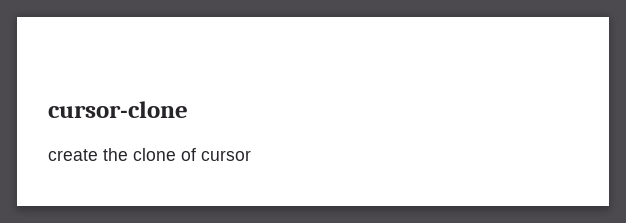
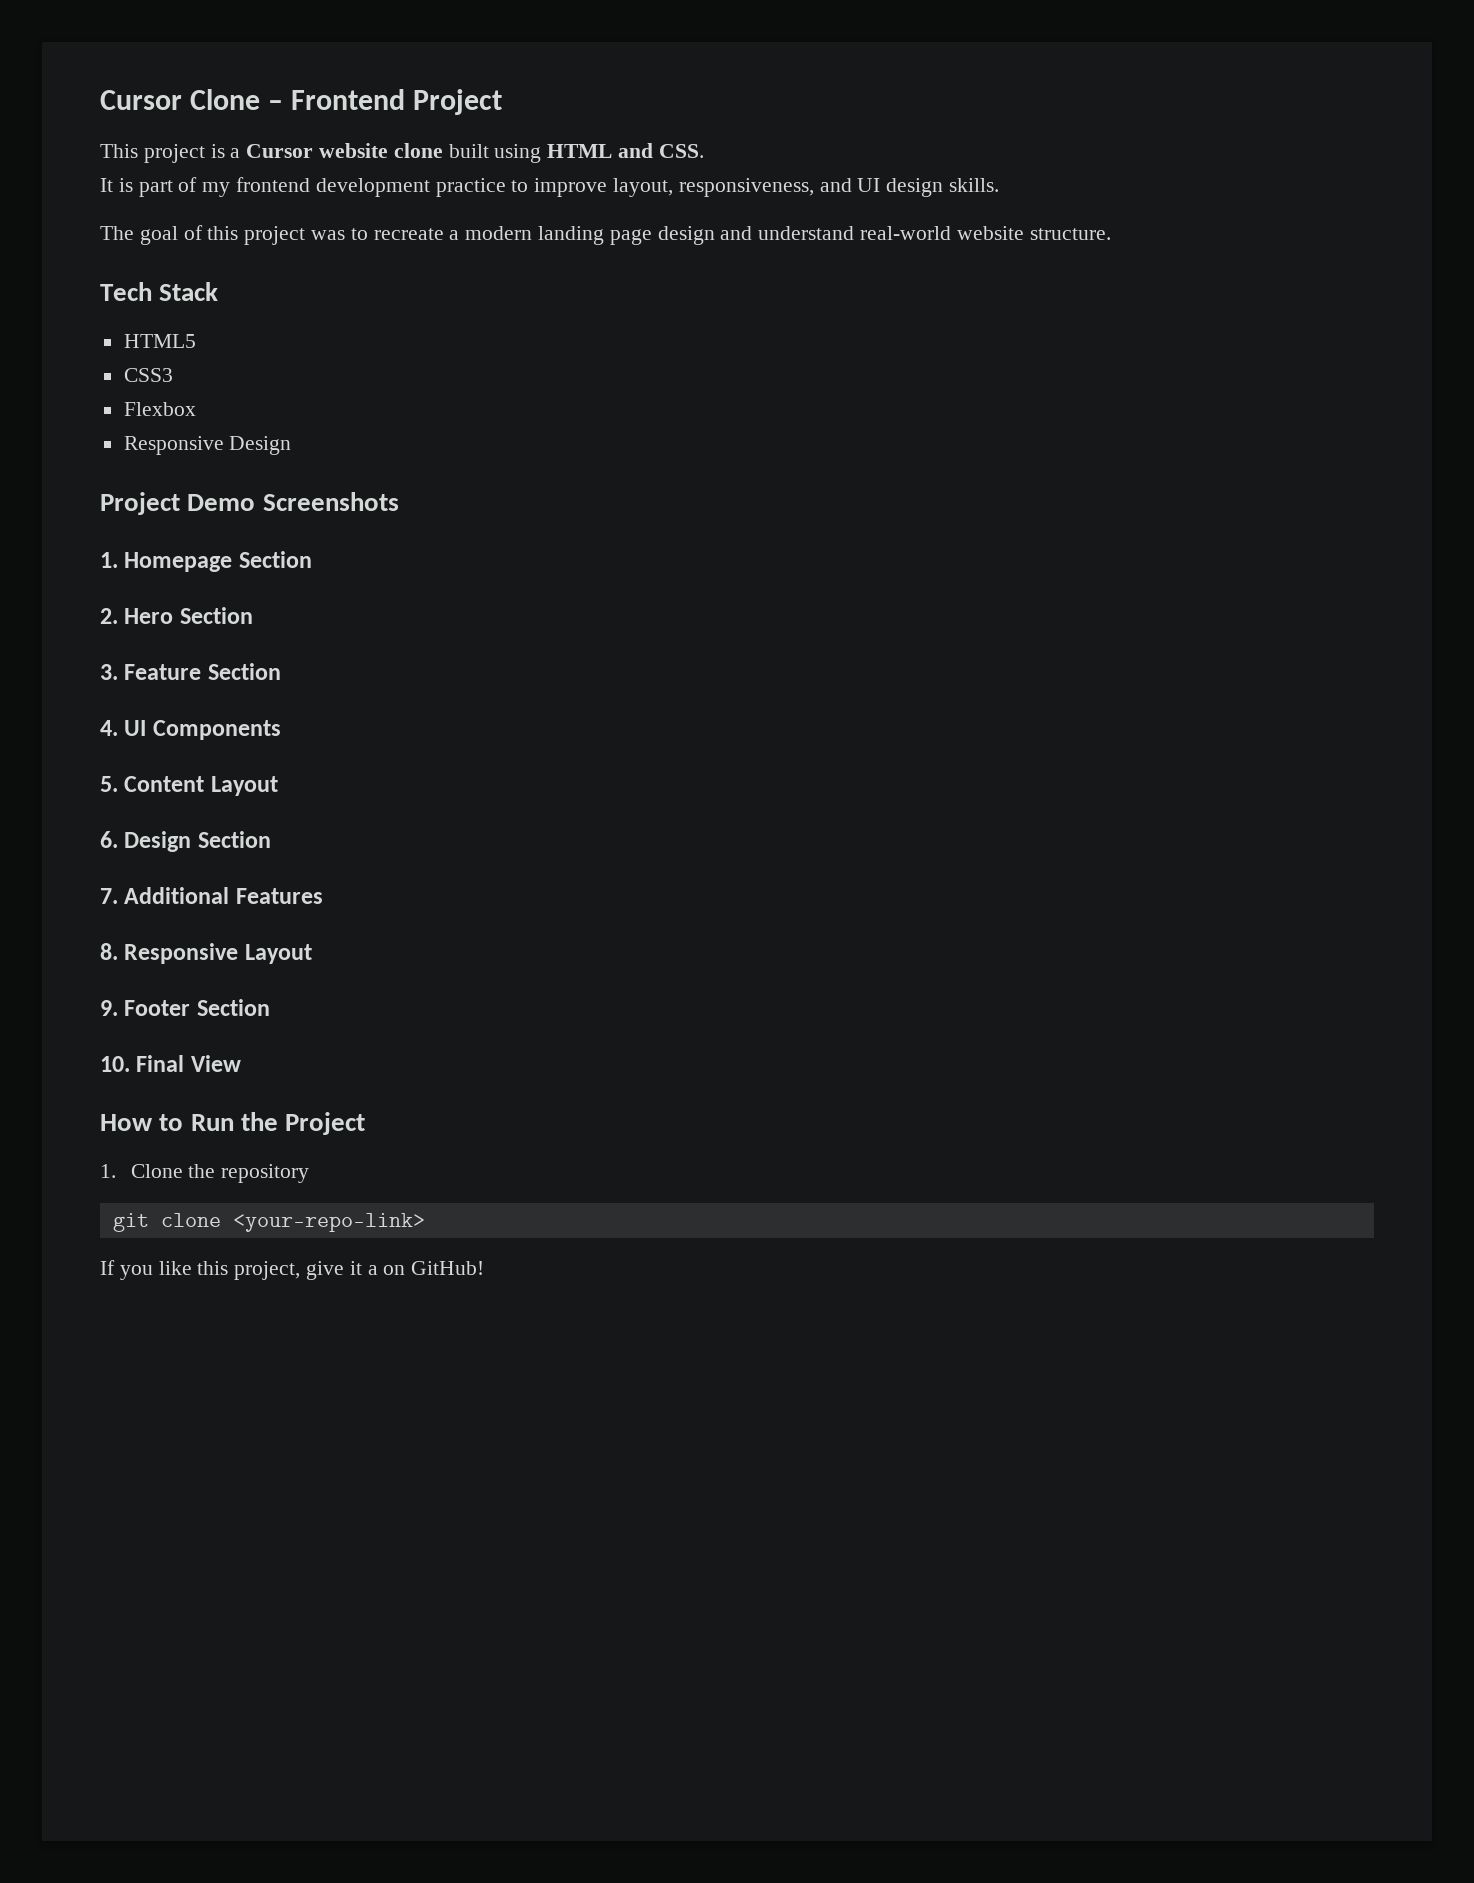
[48,101,188,118] [48,148,251,161] cursor-clone // create the clone of cursor -> [100,89,503,115] [100,143,704,163] [100,177,1000,197] [100,225,1111,245] [100,282,219,301] [123,334,196,348] [123,368,173,382] [123,402,196,416] [123,436,292,455] [100,492,399,515] [100,551,312,572] [100,607,253,624] [100,663,281,680] [100,720,281,740] [100,776,278,796] [100,831,271,852] [100,887,323,904] [100,943,312,964] [100,999,270,1016] [100,1055,241,1072] [100,1112,366,1135] [100,1164,310,1183] [112,1213,425,1232] [100,1260,485,1280] Cursor Clone – Frontend Project // This project is a Cursor website clone built using HTML and CSS. // It is part of my frontend development practice to improve layout, responsiveness, and UI design skills. // The goal of this project was to recreate a modern landing page design and understand real-world website structure. // Tech Stack // HTML5 // CSS3 // Flexbox // Responsive Design // Project Demo Screenshots // 1. Homepage Section // 2. Hero Section // 3. Feature Section // 4. UI Components // 5. Content Layout // 6. Design Section // 7. Additional Features // 8. Responsive Layout // 9. Footer Section // 10. Final View // How to Run the Project // 1. Clone the repository // git clone <your-repo-link> // If you like this project, give it a on GitHub!

